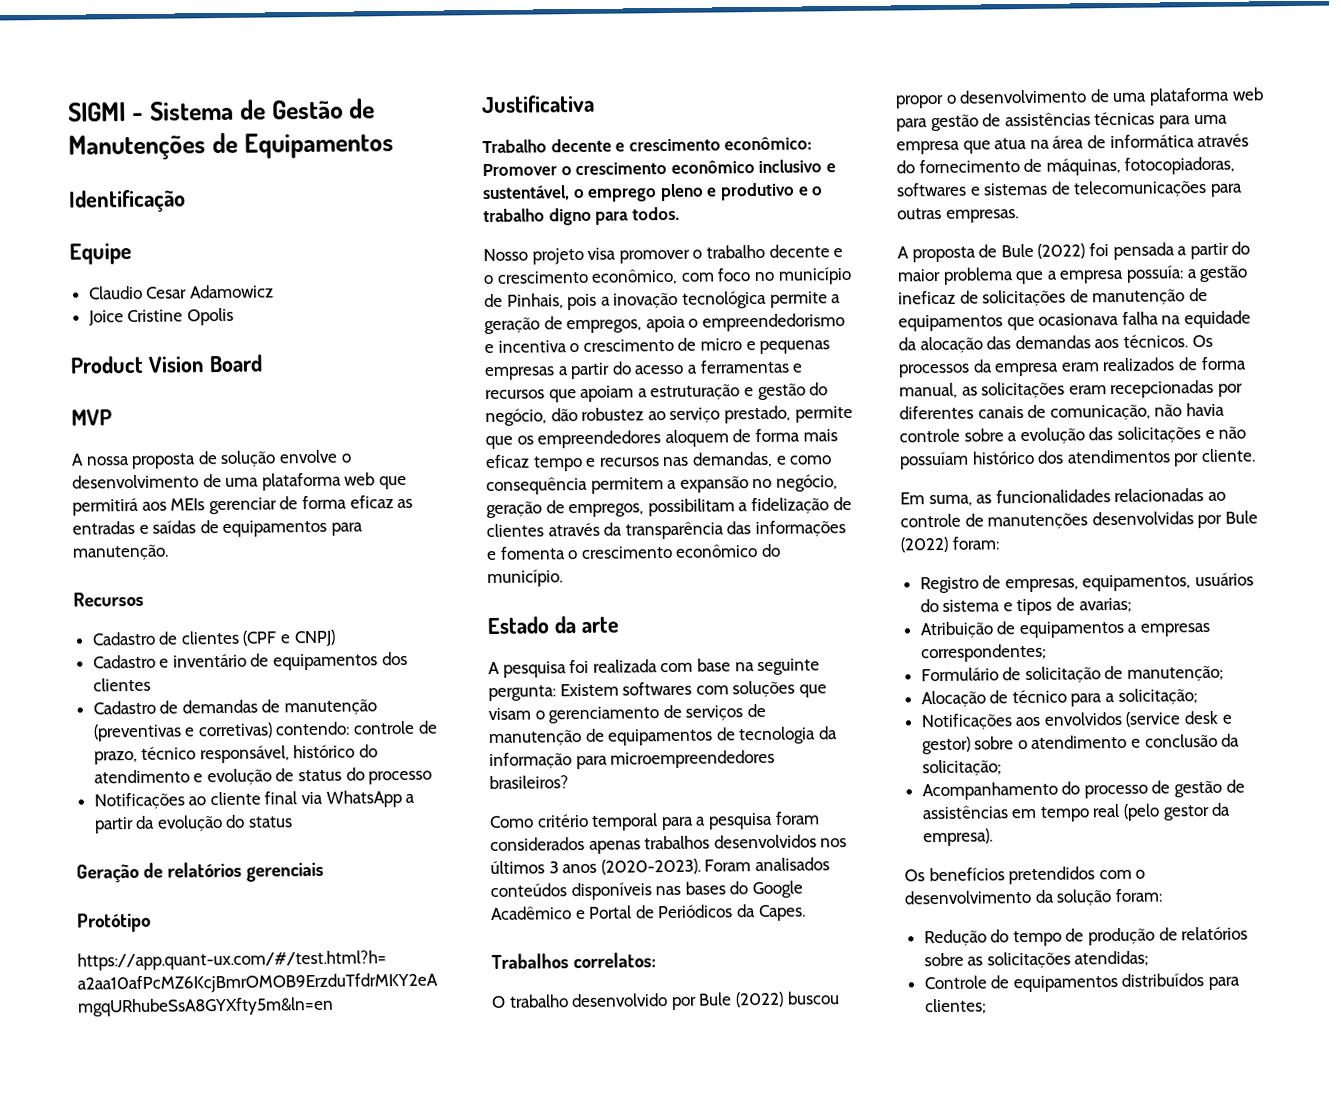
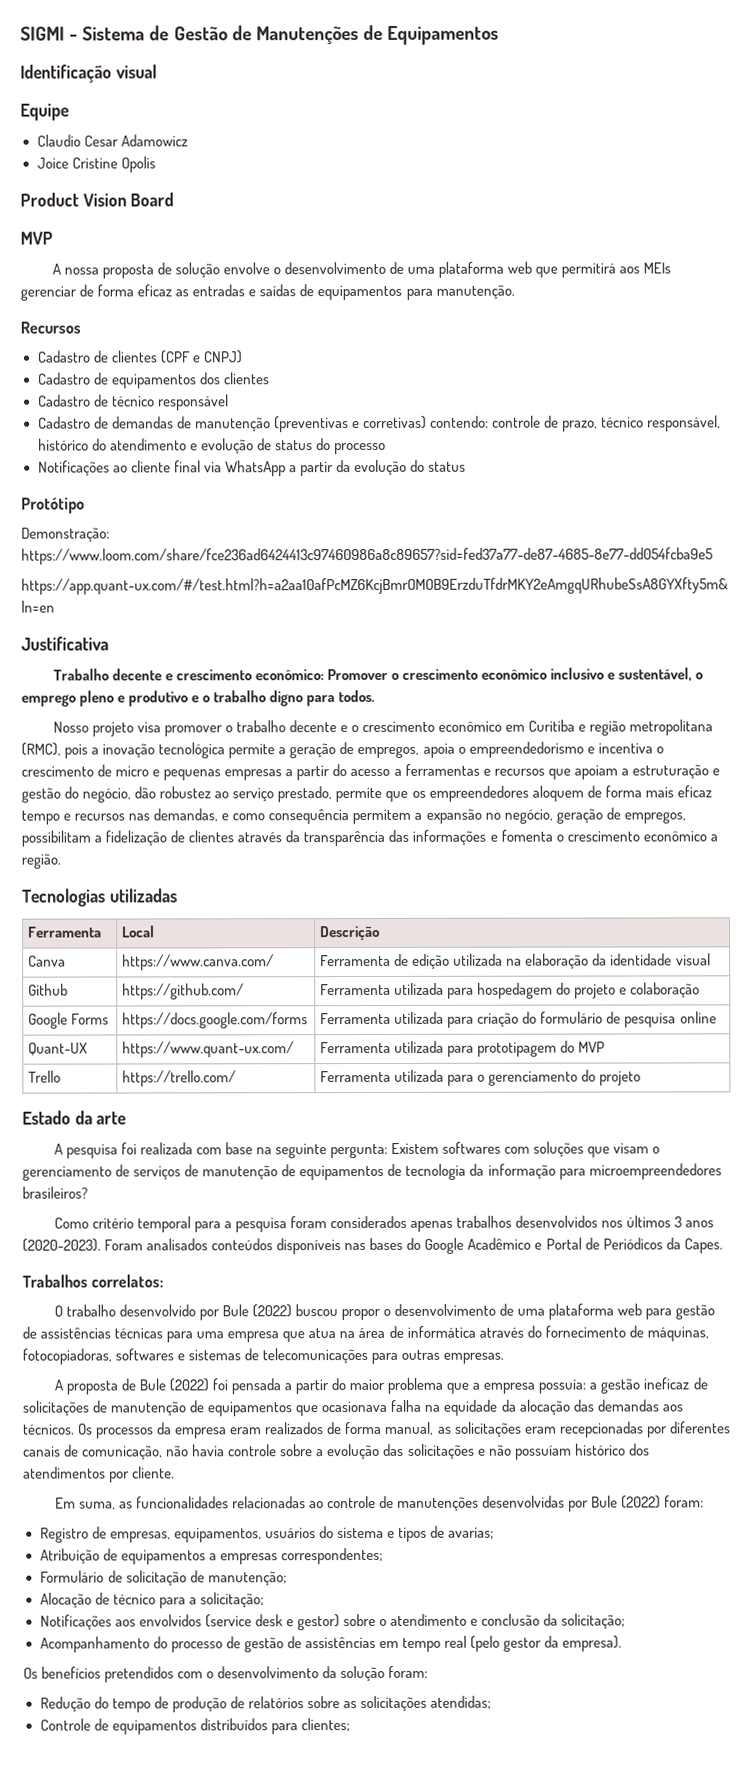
(186, 201) none -> [115,64,157,79] visual
[159,653,247,668] e inventário -> (91, 378) none
(151, 684) none -> [37,394,229,411] // Cadastro de técnico responsável
[76,861,325,883] [77,912,151,933] Geração de relatórios gerenciais // Protótipo -> [21,497,85,514] [21,527,110,542] [21,547,713,565] Protótipo // Demonstração: https://www.loom.com/share/fce236ad6424413c97460986a8c89657?sid=fed37a77-de87-4685-8e77-dd054fcba9e5
[591,266,852,285] [484,293,564,309] econômico, com foco no município de Pinhais, -> [438,719,714,736] [21,742,61,756] econômico em Curitiba e região metropolitana (RMC),
[760,543,781,557] [487,569,563,588] do município. -> [709,834,718,842] [21,853,61,869] [21,888,178,907] [28,926,103,938] [122,925,156,938] [320,925,381,941] [28,955,67,967] [122,954,275,971] [320,953,711,969] [28,983,69,996] [122,983,245,1000] [320,982,701,999] [28,1012,110,1029] [122,1012,309,1029] [320,1011,717,1028] [28,1042,89,1056] [122,1041,295,1058] [320,1040,606,1057] [28,1070,62,1083] [122,1070,237,1087] [320,1069,642,1086] a região. // Tecnologias utilizadas // Ferramenta | Local | Descrição // Canva | https://www.canva.com/ | Ferramenta de edição utilizada na elaboração da identidade visual // Github | https://github.com/ | Ferramenta utilizada para hospedagem do projeto e colaboração // Google Forms | https://docs.google.com/forms | Ferramenta utilizada para criação do formulário de pesquisa online // Quant-UX | https://www.quant-ux.com/ | Ferramenta utilizada para prototipagem do MVP // Trello | https://trello.com/ | Ferramenta utilizada para o gerenciamento do projeto

